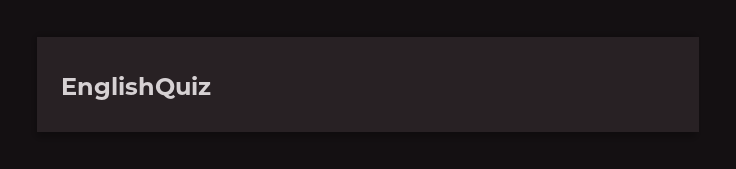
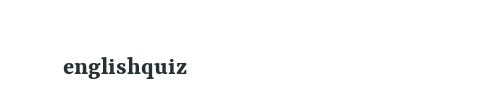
[61,76,211,100] EnglishQuiz -> [63,57,187,79] englishquiz

